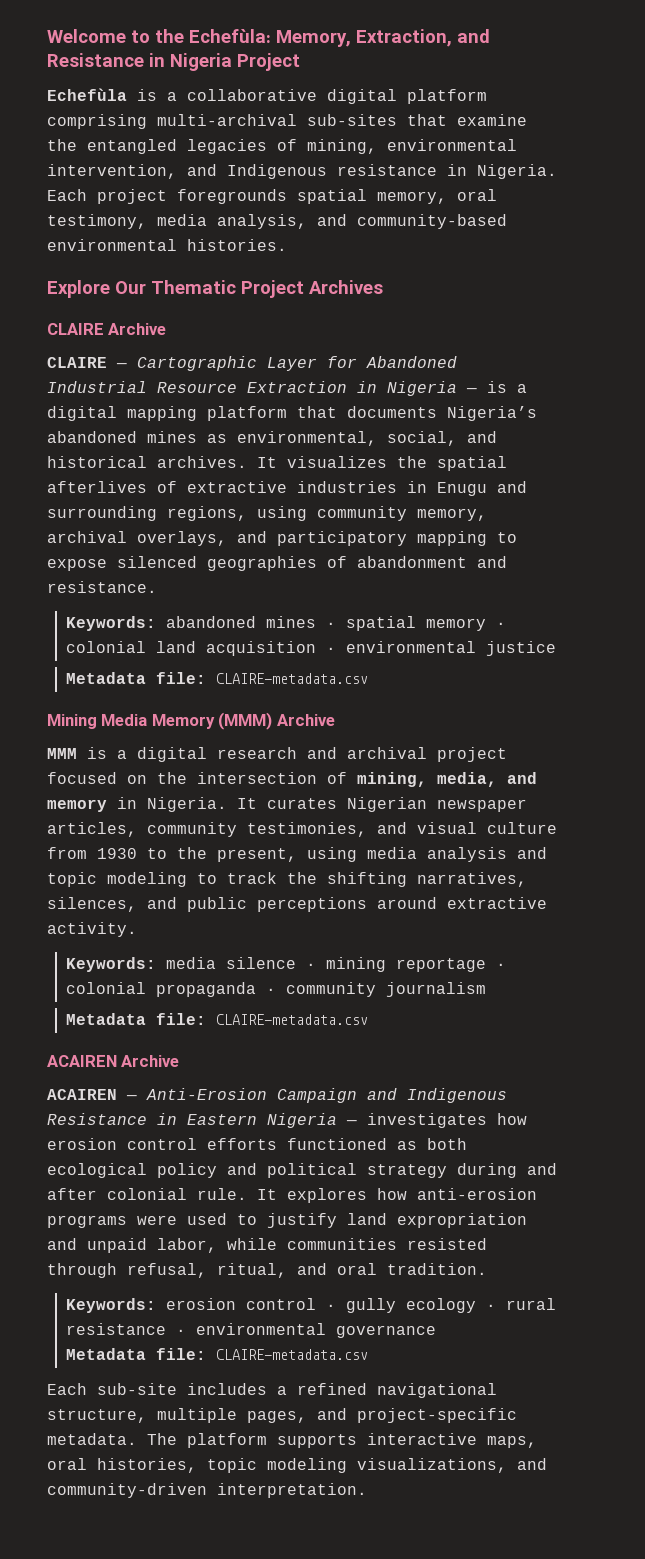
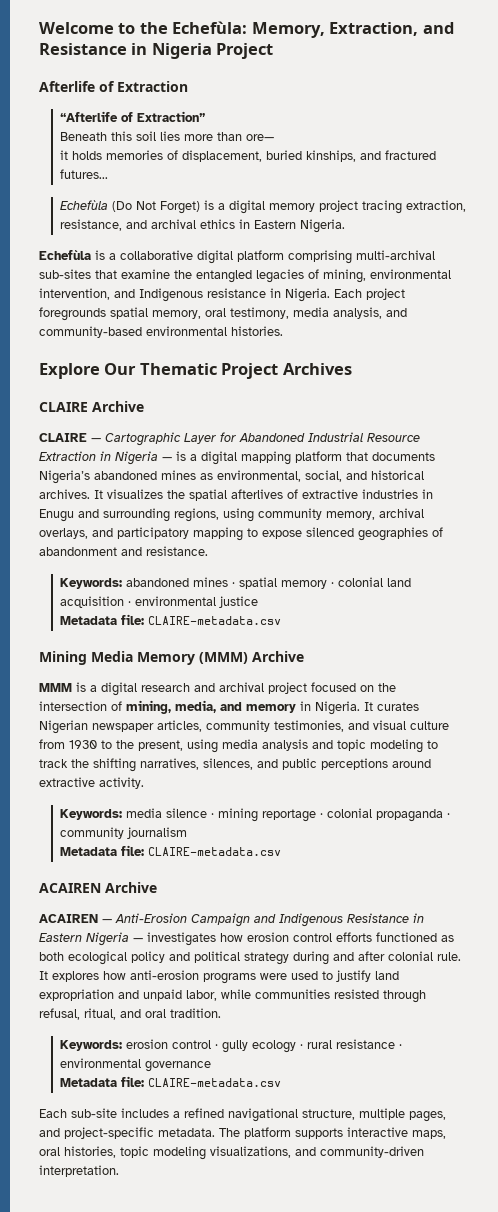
(300, 62) none -> [39,81,188,92] [59,111,205,122] [59,131,274,141] [59,150,436,162] [59,169,108,179] [59,200,466,214] [59,219,345,233] // Afterlife of Extraction // “Afterlife of Extraction” // Beneath this soil lies more than ore— // it holds memories of displacement, buried kinships, and fractured futures... // Echefùla (Do Not Forget) is a digital memory project tracing extraction, resistance, and archival ethics in Eastern Nigeria.

